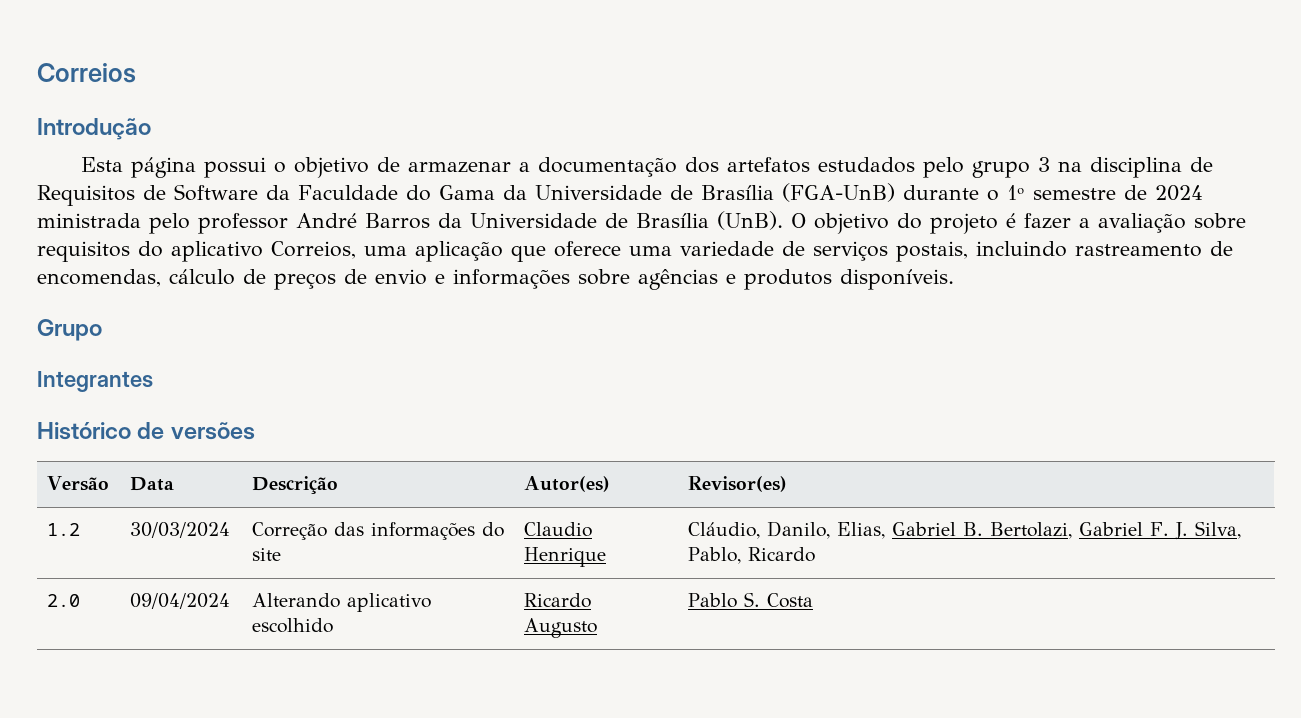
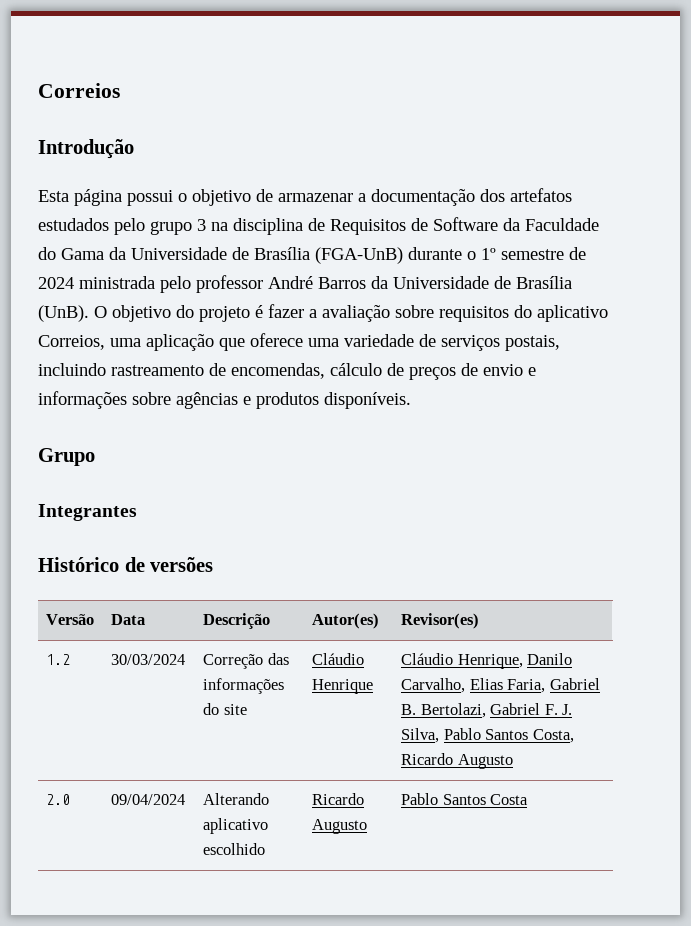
[524,522,593,537] Claudio -> [312,653,365,665] Cláudio
[688,521,886,539] Cláudio, Danilo, Elias, -> [401,653,573,669] [401,678,546,693] Cláudio Henrique, Danilo Carvalho, Elias Faria,
[688,547,816,564] Pablo, Ricardo -> [443,728,574,743] [401,753,513,769] Pablo Santos Costa, Ricardo Augusto
[744,592,761,607] S. -> [442,794,486,805] Santos

